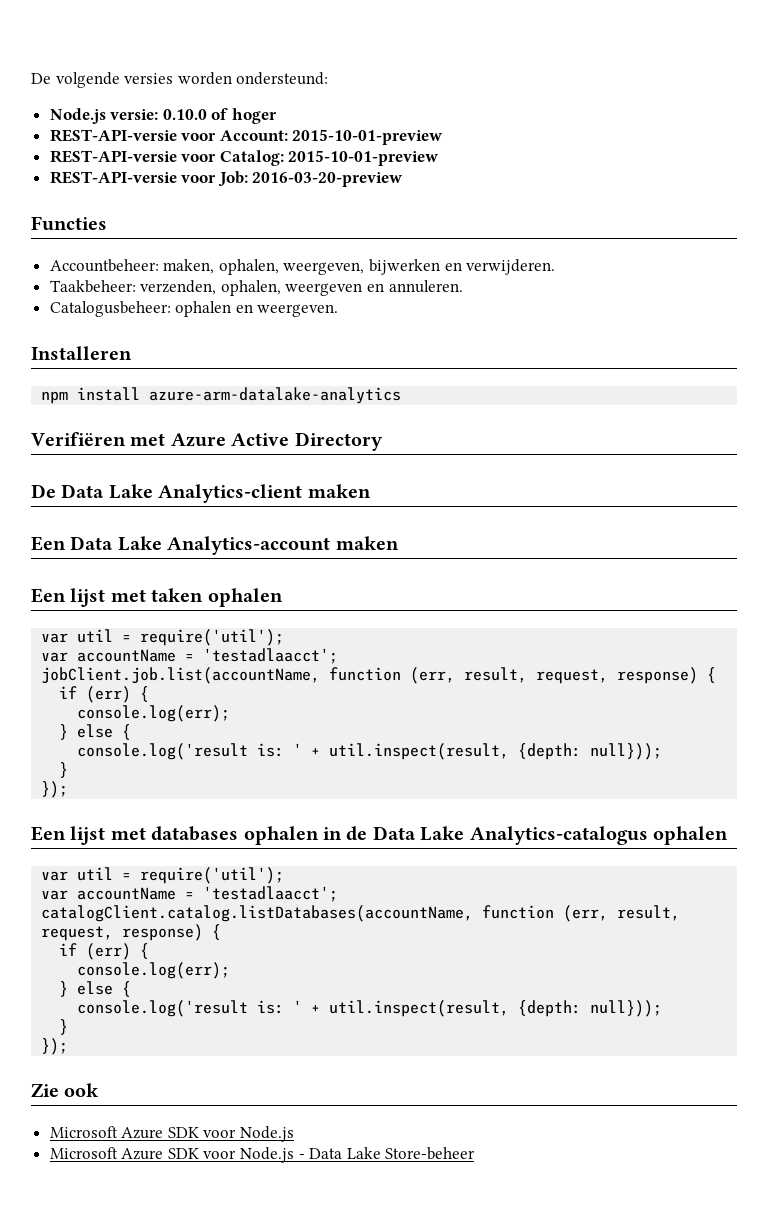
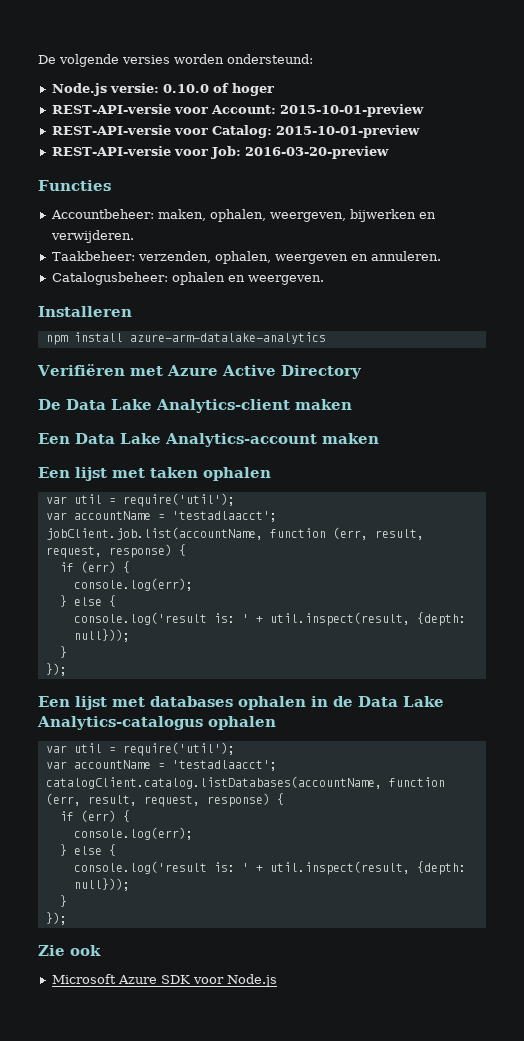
[49,1147,476,1163] // Microsoft Azure SDK voor Node.js - Data Lake Store-beheer -> (277, 980) none

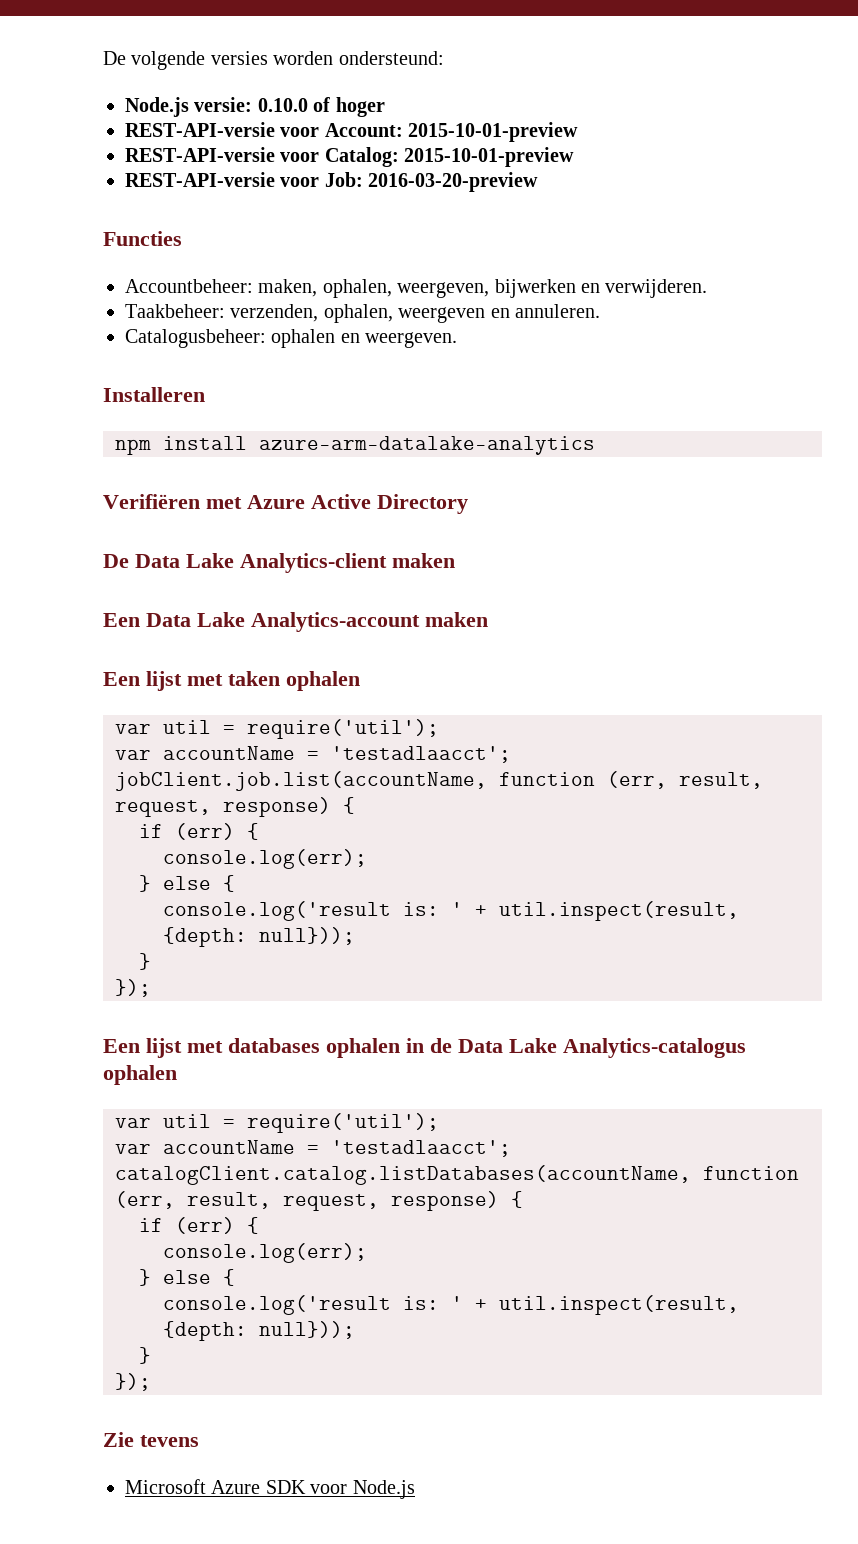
[70,945,101,956] ook -> [140,1435,199,1447] tevens

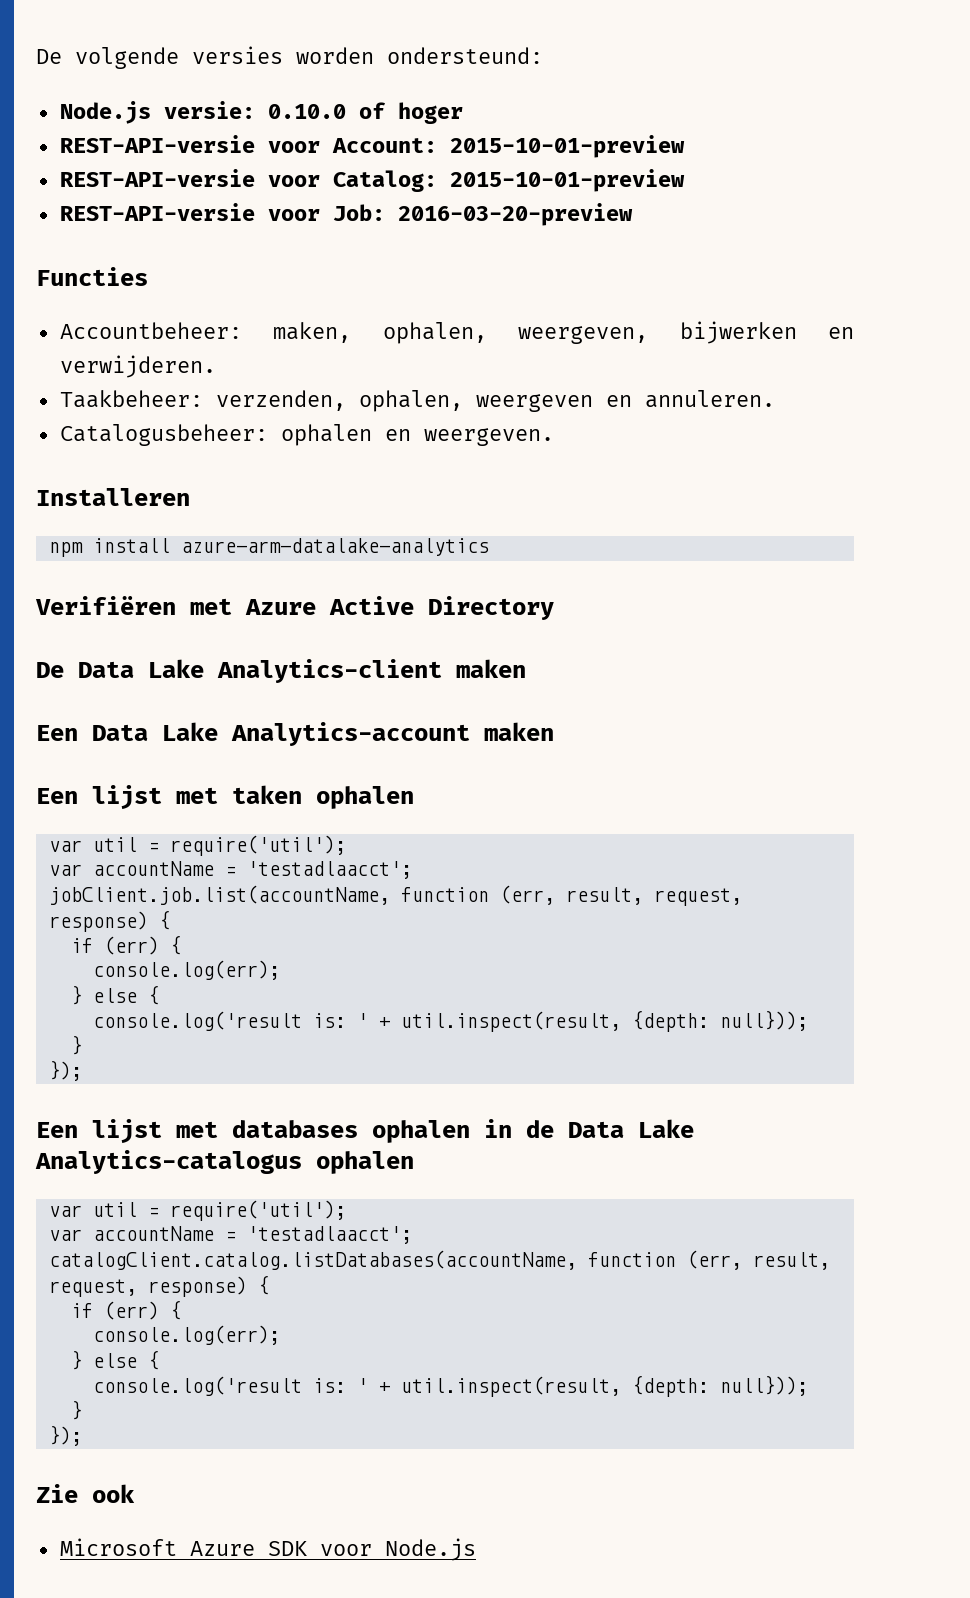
[140,1435,199,1447] tevens -> [92,1484,135,1503] ook

